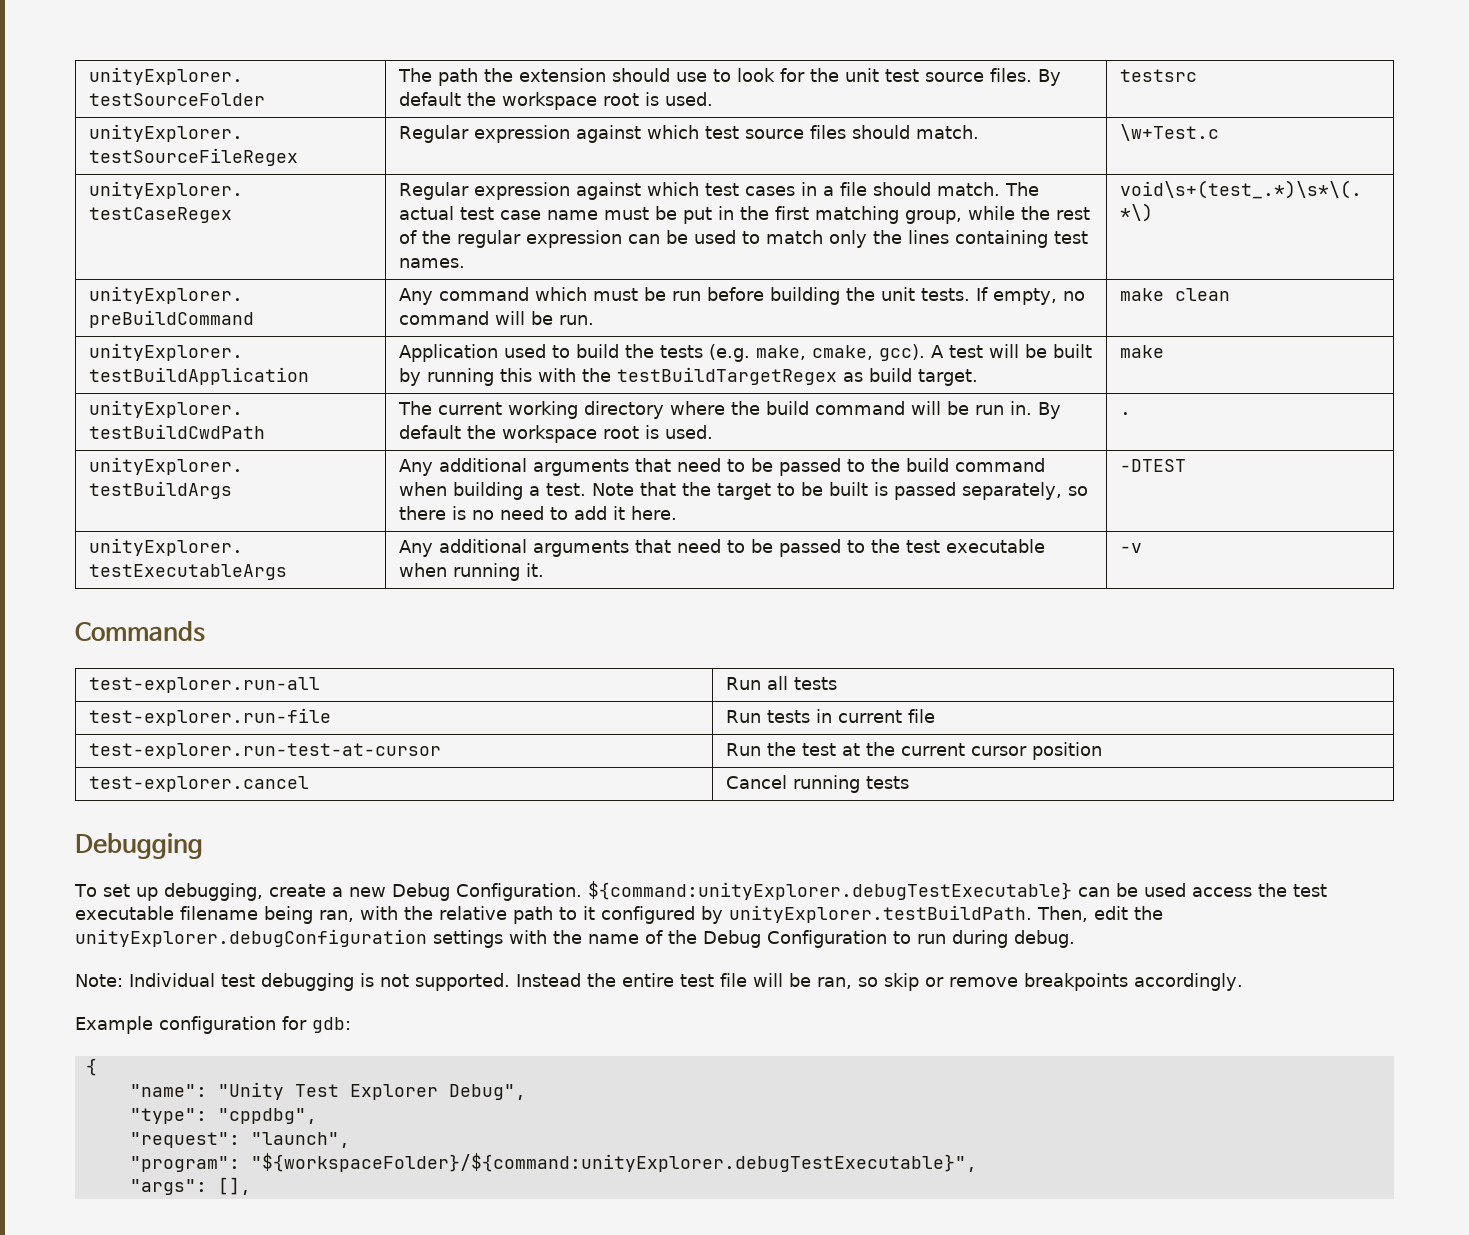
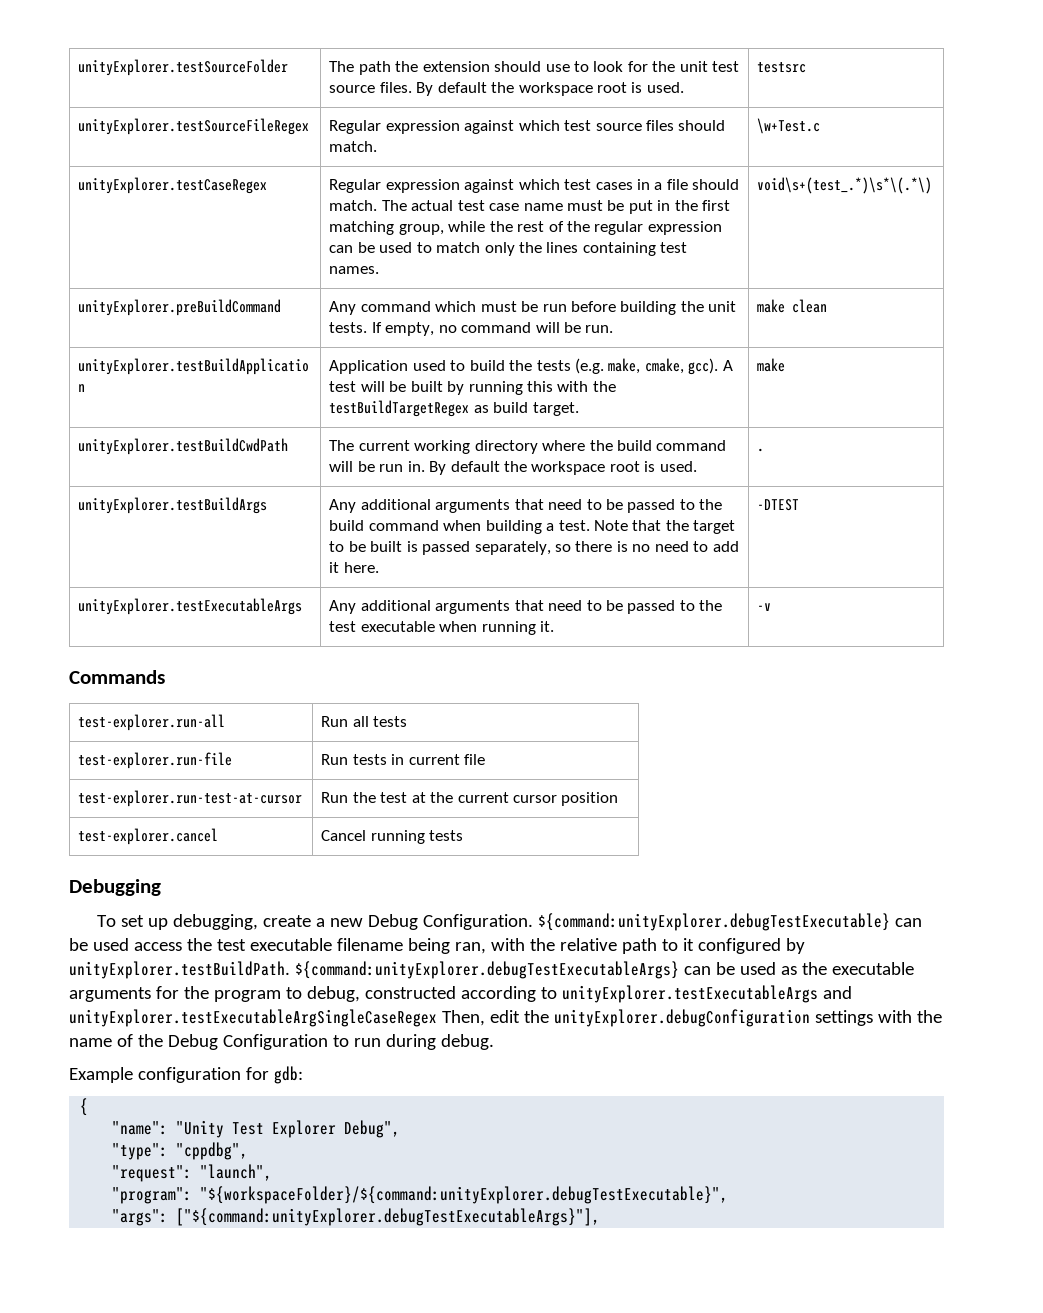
(1032, 914) none -> [294,961,914,979] [69,985,852,1003] [69,1009,437,1027] ${command:unityExplorer.debugTestExecutableArgs} can be used as the executable arguments for the program to debug, constructed according to unityExplorer.testExecutableArgs and unityExplorer.testExecutableArgSingleCaseRegex
[75,973,1243,991] // Note: Individual test debugging is not supported. Instead the entire test file will be ran, so skip or remove breakpoints accordingly. -> (494, 1042) none
[217,1177,251,1195] [], -> [176,1208,601,1226] ["${command:unityExplorer.debugTestExecutableArgs}"],

